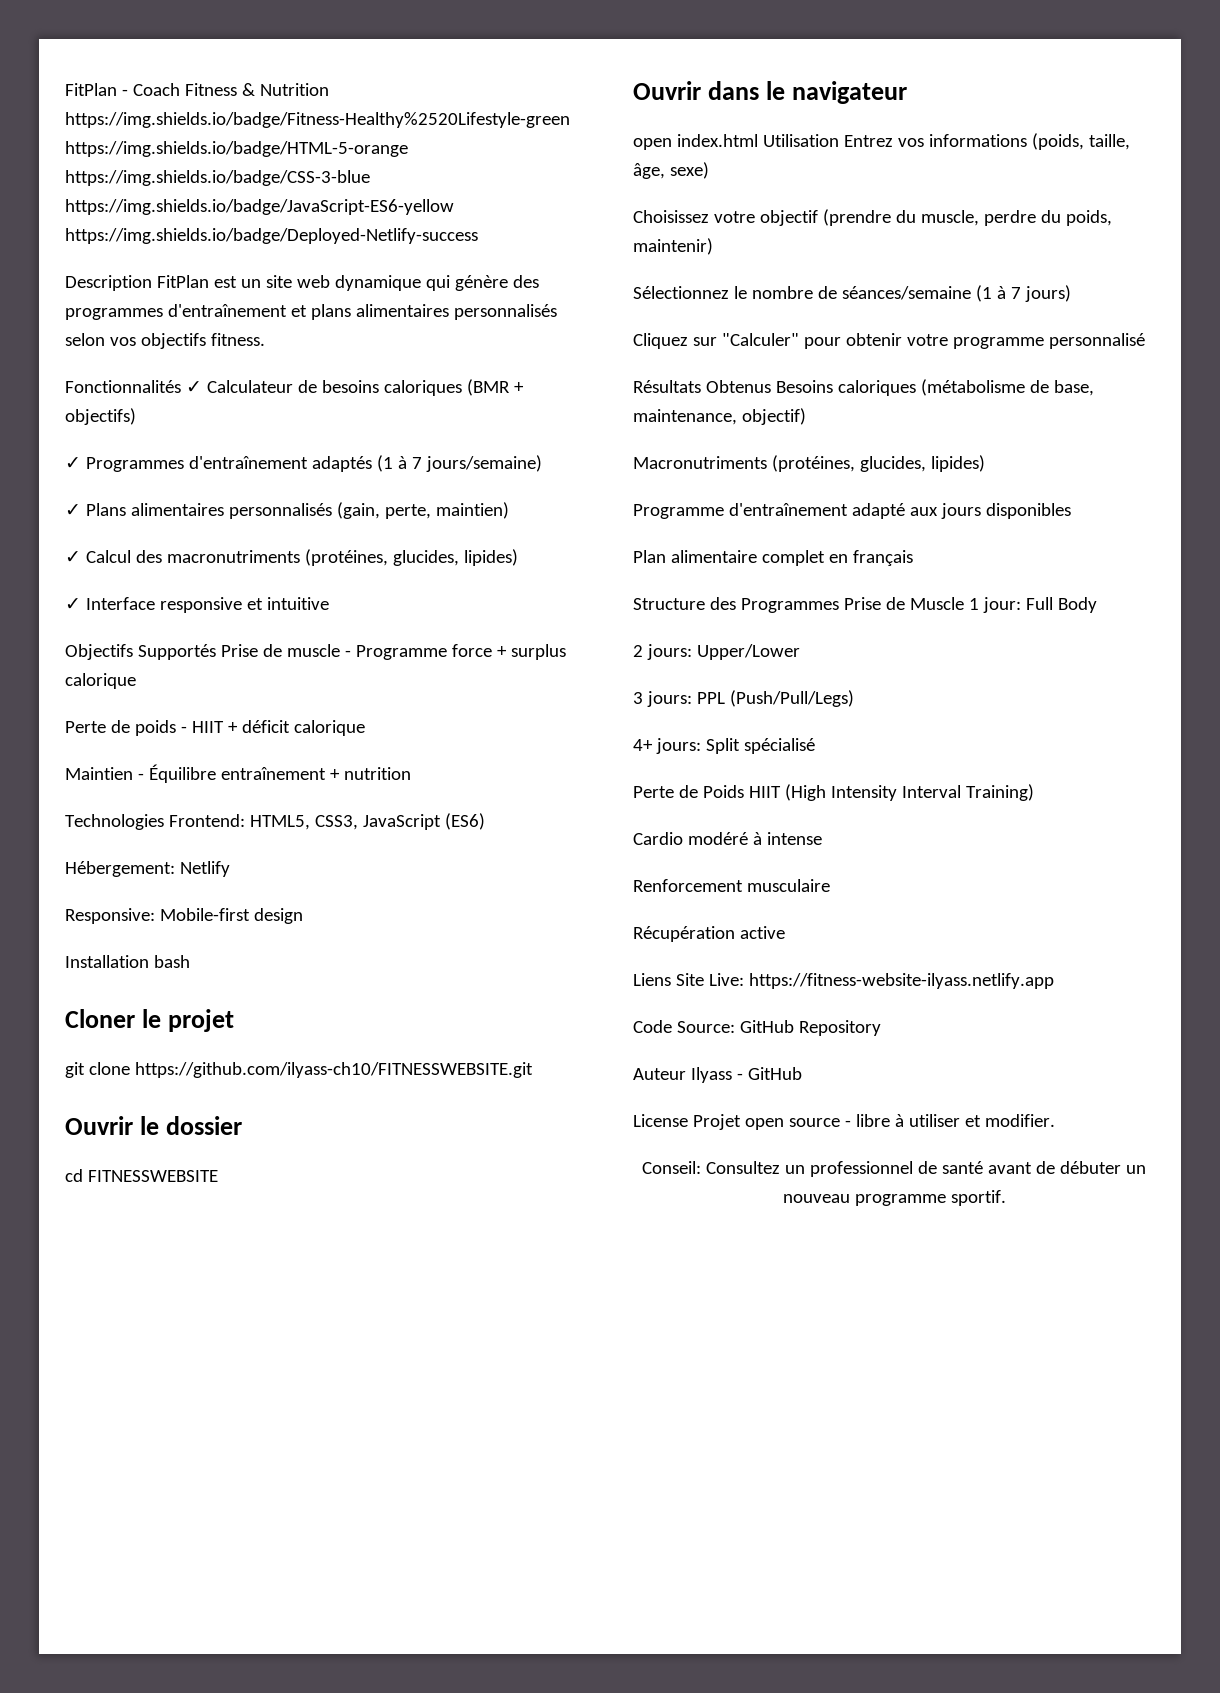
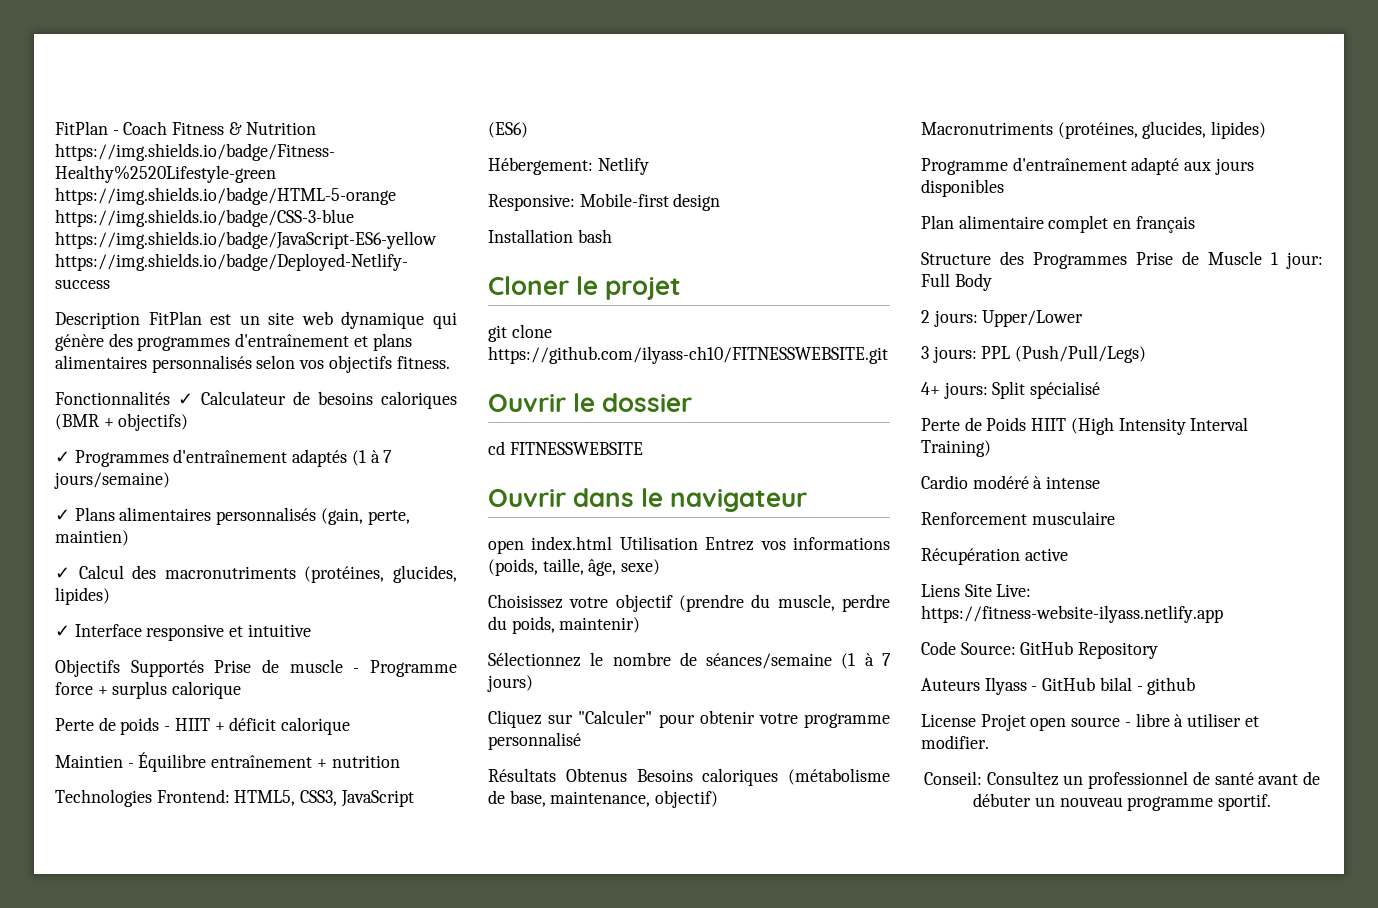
[633,1068,686,1080] Auteur -> [921,678,980,691] Auteurs
(802, 1073) none -> [1099,677,1196,695] bilal - github

